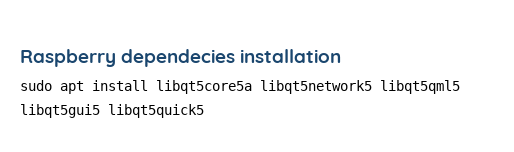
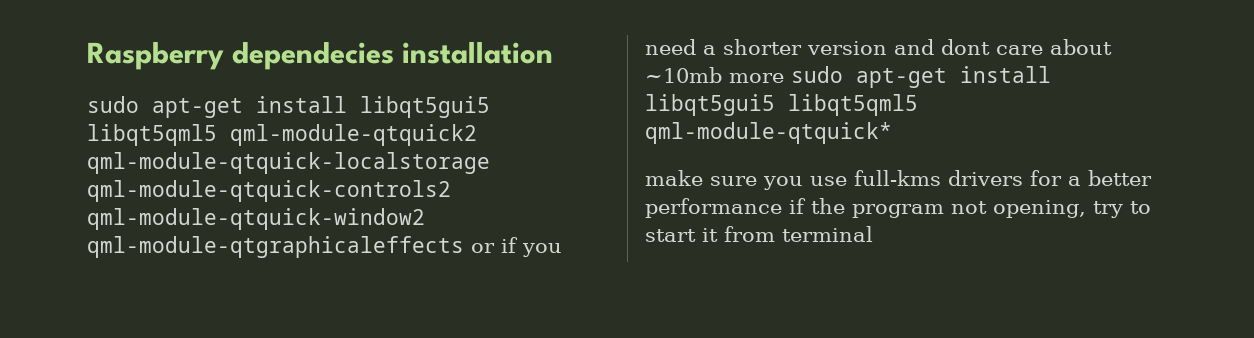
[60,80,460,94] [20,104,204,118] apt install libqt5core5a libqt5network5 libqt5qml5 libqt5gui5 libqt5quick5 -> [152,96,490,118] [87,124,477,146] [87,152,490,174] [87,180,451,202] [87,208,425,230] [87,236,562,258] [645,39,1112,55] [645,66,1051,88] [645,94,918,116] [645,122,892,144] [645,170,1152,190] [645,198,1151,218] [645,226,873,242] apt-get install libqt5gui5 libqt5qml5 qml-module-qtquick2 qml-module-qtquick-localstorage qml-module-qtquick-controls2 qml-module-qtquick-window2 qml-module-qtgraphicaleffects or if you need a shorter version and dont care about ~10mb more sudo apt-get install libqt5gui5 libqt5qml5 qml-module-qtquick* // make sure you use full-kms drivers for a better performance if the program not opening, try to start it from terminal

